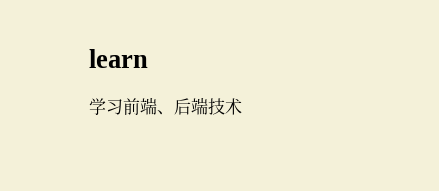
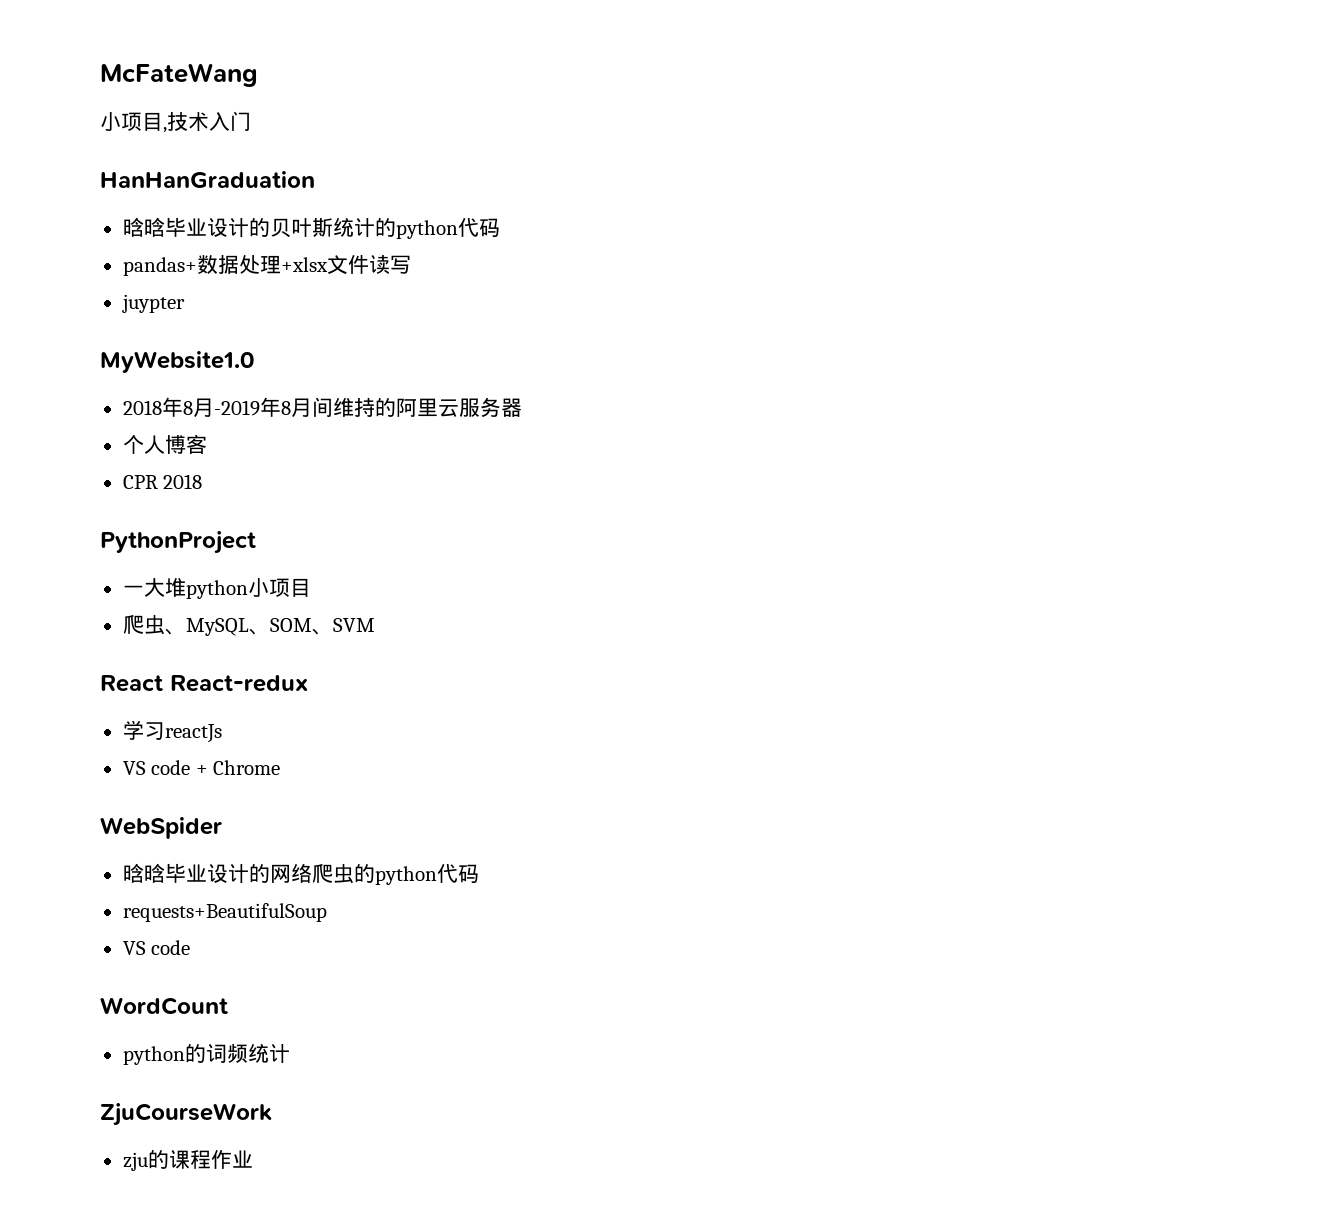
[89,49,148,68] [89,97,242,115] learn // 学习前端、后端技术 -> [100,63,258,87] [100,111,251,133] [100,171,315,188] [122,217,500,239] [122,254,411,276] [121,294,185,313] [100,351,254,373] [122,397,522,417] [122,434,207,454] [122,474,203,489] [100,531,256,554] [122,577,311,599] [122,614,375,636] [100,675,308,692] [122,720,222,743] [122,760,281,775] [100,817,222,839] [122,863,479,885] [122,903,327,922] [122,940,191,955] [100,997,228,1015] [122,1043,290,1065] [100,1103,272,1126] [122,1150,253,1171] McFateWang // 小项目,技术入门 // HanHanGraduation // 晗晗毕业设计的贝叶斯统计的python代码 // pandas+数据处理+xlsx文件读写 // juypter // MyWebsite1.0 // 2018年8月-2019年8月间维持的阿里云服务器 // 个人博客 // CPR 2018 // PythonProject // 一大堆python小项目 // 爬虫、MySQL、SOM、SVM // React React-redux // 学习reactJs // VS code + Chrome // WebSpider // 晗晗毕业设计的网络爬虫的python代码 // requests+BeautifulSoup // VS code // WordCount // python的词频统计 // ZjuCourseWork // zju的课程作业

